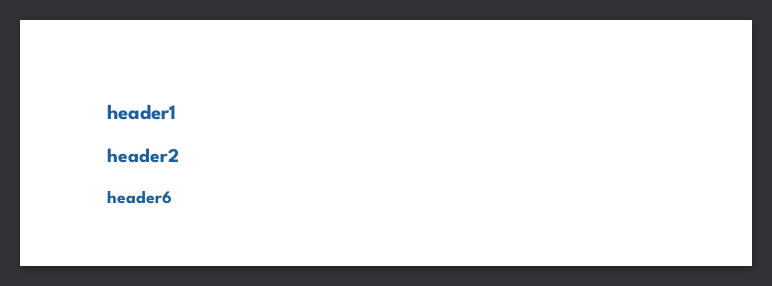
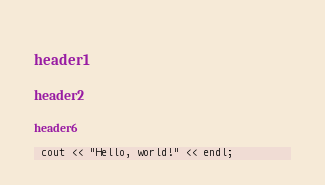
(172, 197) none -> [41,148,234,158] // cout << "Hello, world!" << endl;

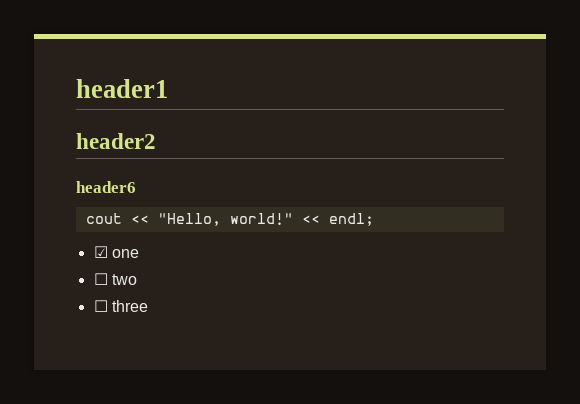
(234, 153) none -> [93,246,139,258] [93,273,137,285] [93,300,148,312] // ☑ one // ☐ two // ☐ three

